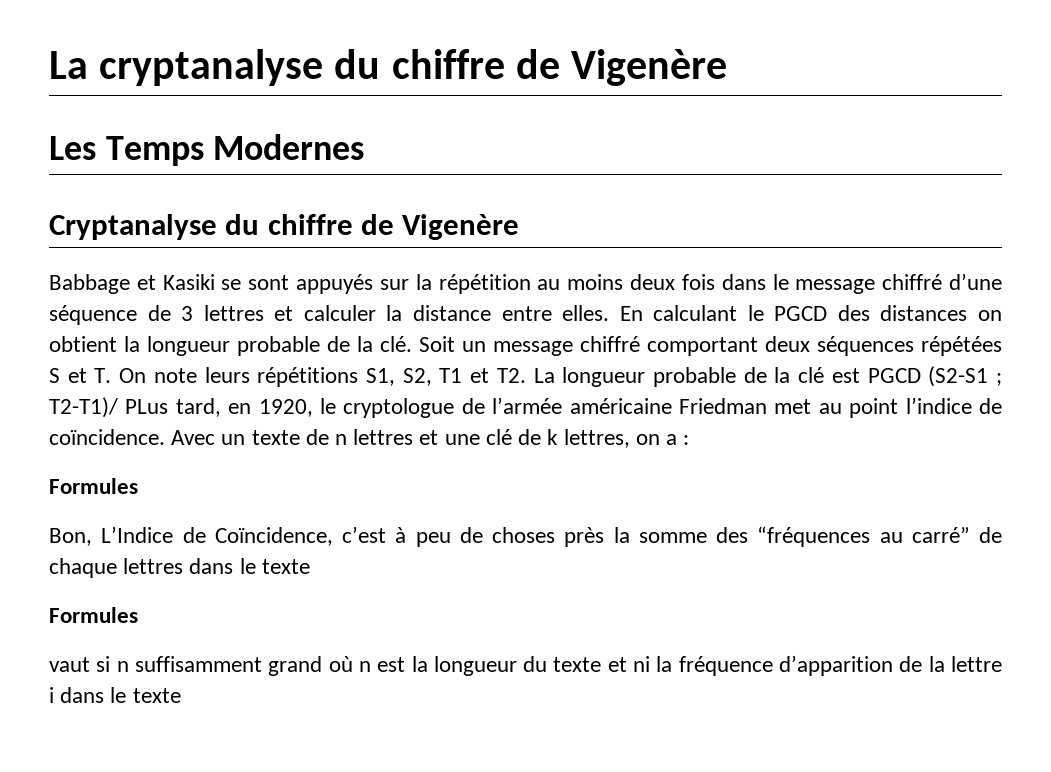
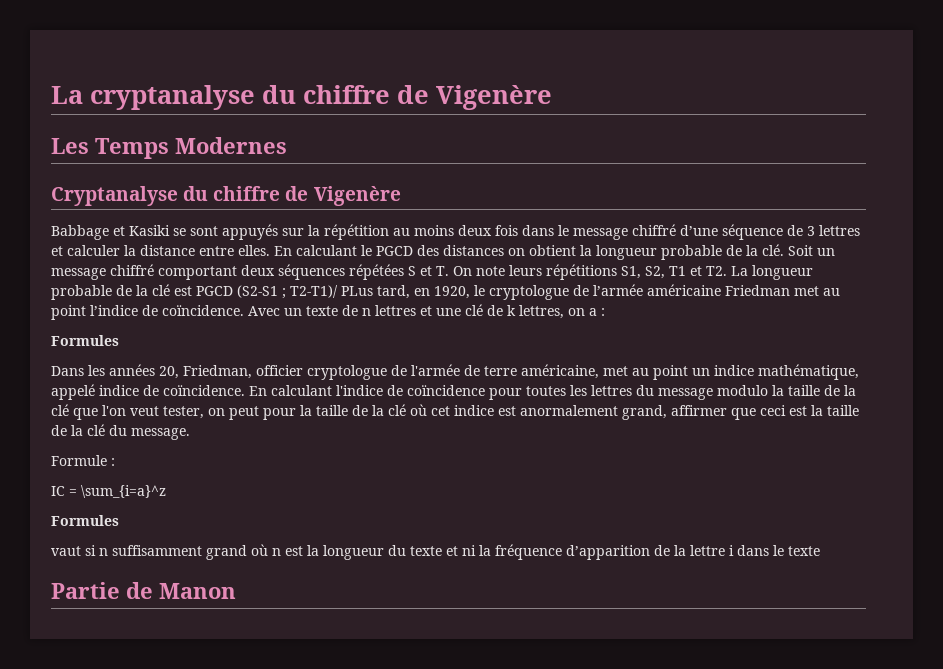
[49,526,1002,547] [49,558,310,578] Bon, L’Indice de Coïncidence, c’est à peu de choses près la somme des “fréquences au carré” de chaque lettres dans le texte -> [51,364,859,380] [51,384,856,400] [51,404,859,420] [51,424,190,440] [51,455,115,466] [51,485,166,498] Dans les années 20, Friedman, officier cryptologue de l'armée de terre américaine, met au point un indice mathématique, appelé indice de coïncidence. En calculant l'indice de coïncidence pour toutes les lettres du message modulo la taille de la clé que l'on veut tester, on peut pour la taille de la clé où cet indice est anormalement grand, affirmer que ceci est la taille de la clé du message. // Formule : // IC = \sum_{i=a}^z
(181, 695) none -> [51,582,236,599] // Partie de Manon

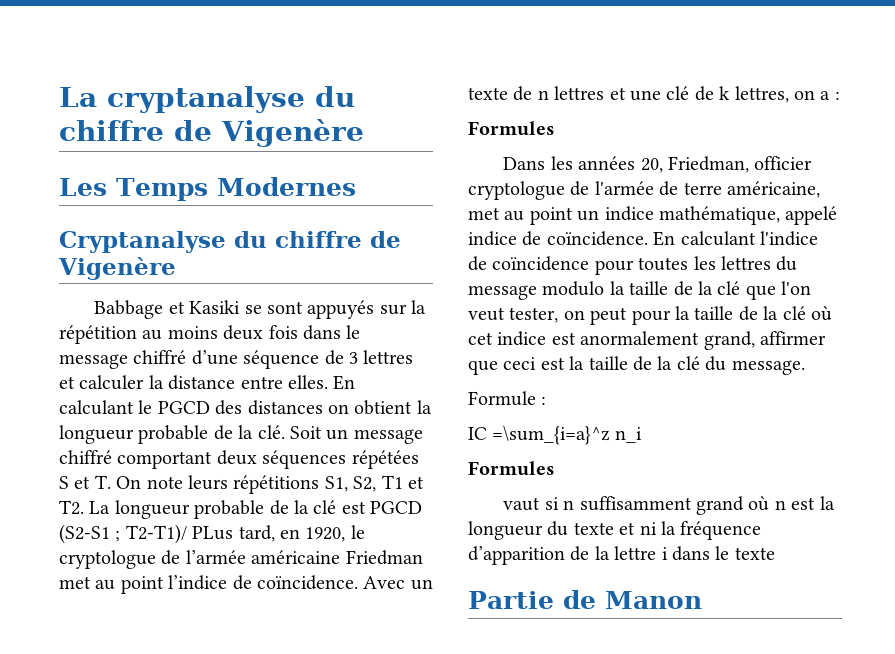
[69,485,166,498] = \sum_{i=a}^z -> [492,425,642,445] =\sum_{i=a}^z n_i

